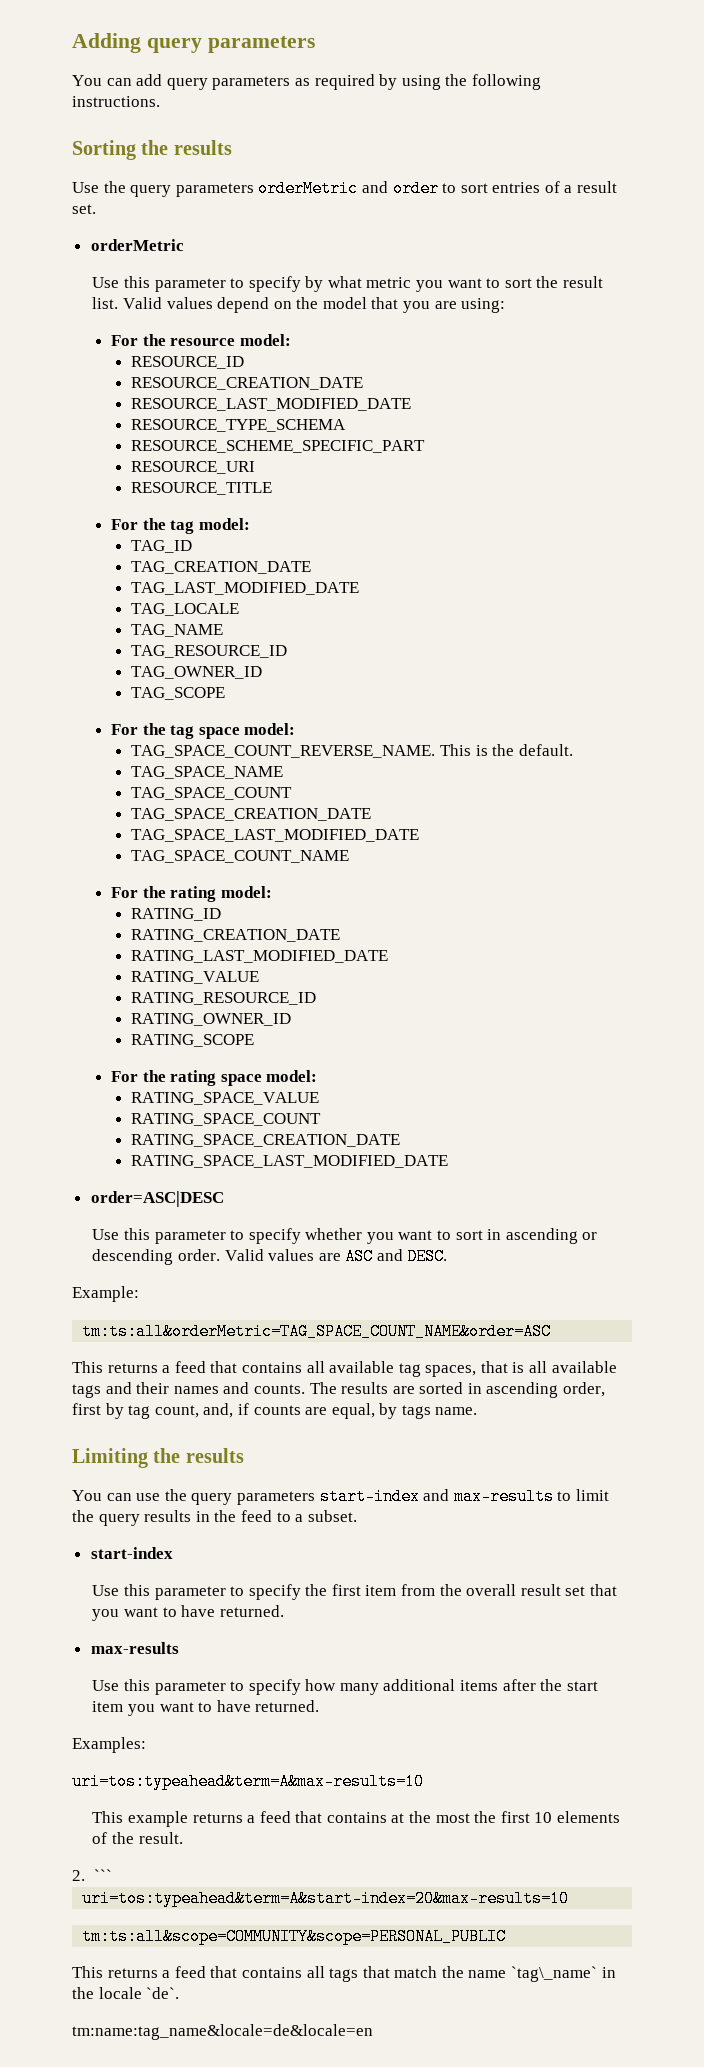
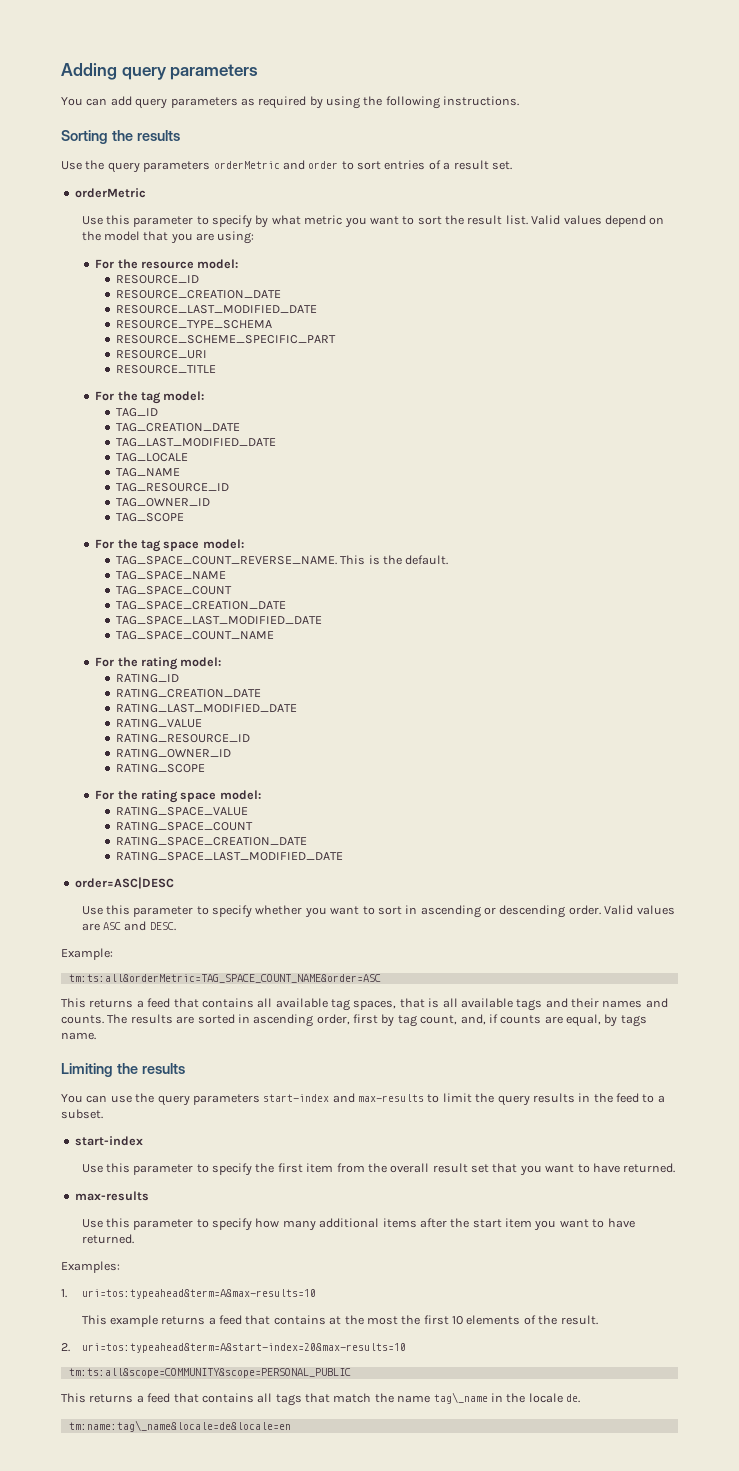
(146, 1745) none -> [61,1289,67,1298] 1.
[93,1869,112,1881] ``` // -> (70, 1347) none
[511,1966,598,1982] `tag\_name` -> [433,1392,488,1404] tag\_name
[146,1987,180,1999] [72,2024,373,2040] `de`. // tm:name:tag_name&locale=de&locale=en -> [566,1394,580,1403] [68,1420,291,1432] de. // tm:name:tag\_name&locale=de&locale=en

